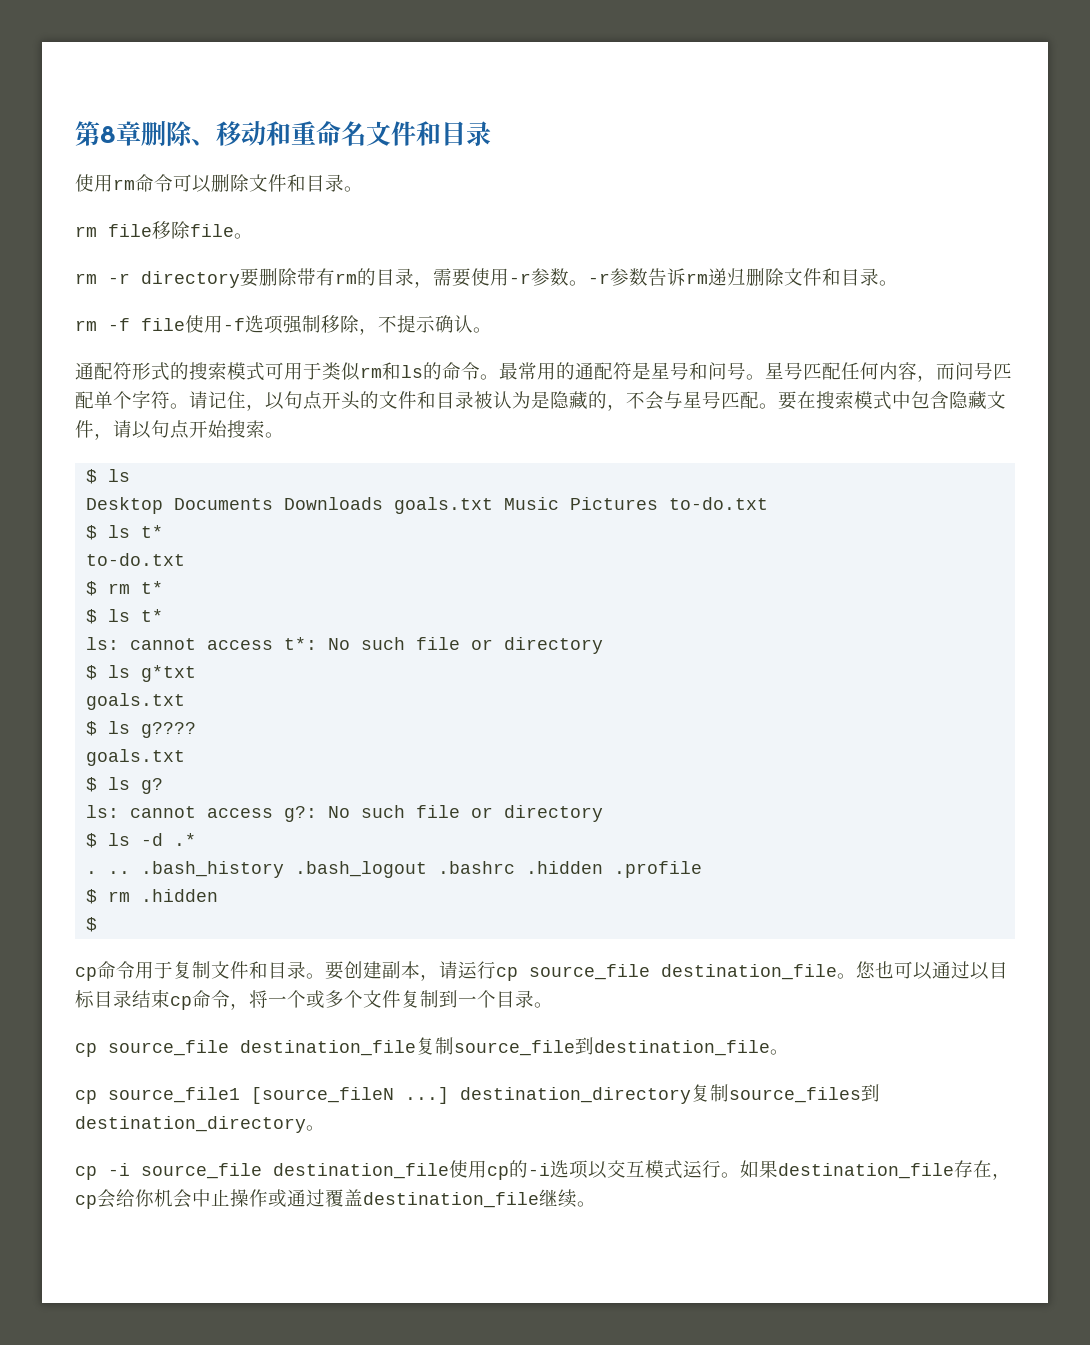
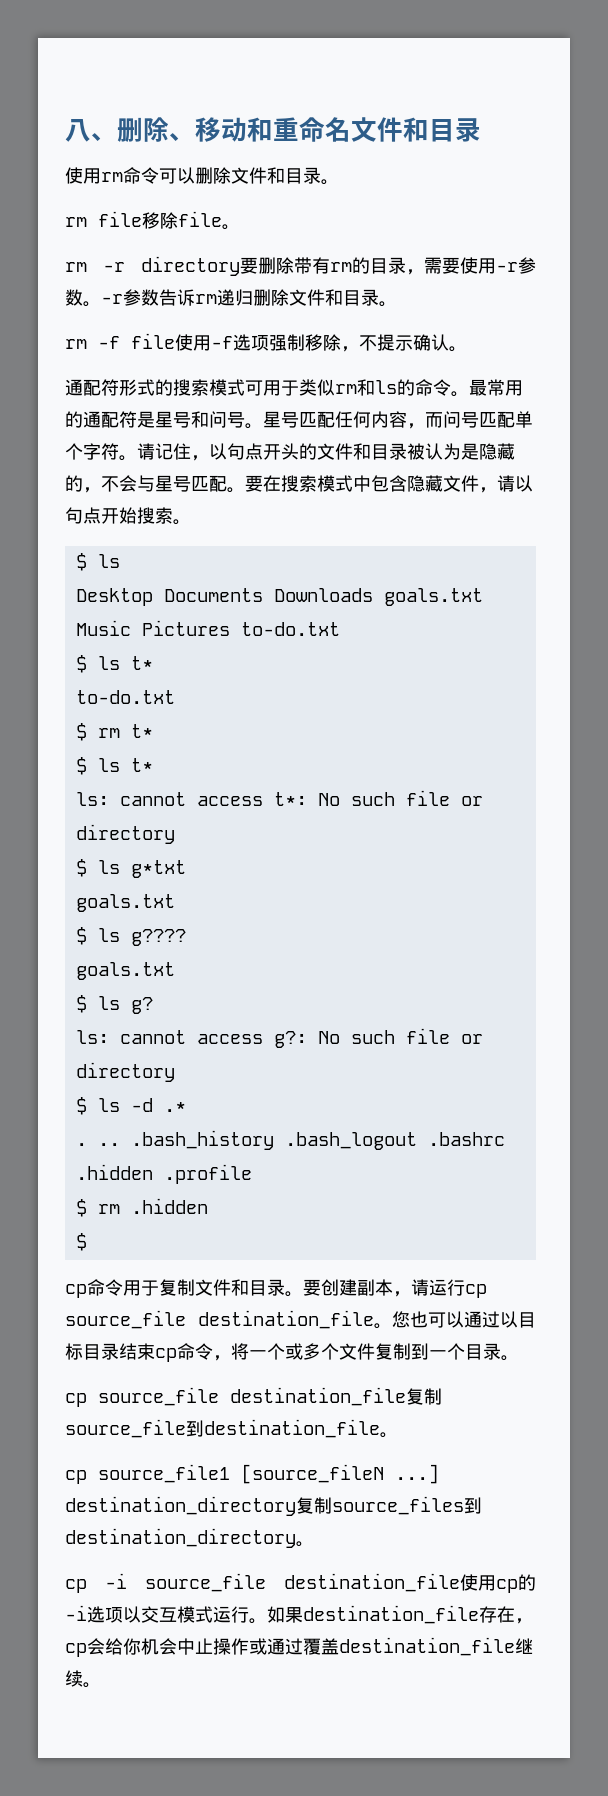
[75,121,141,146] 第8章 -> [65,119,117,142] 八、

